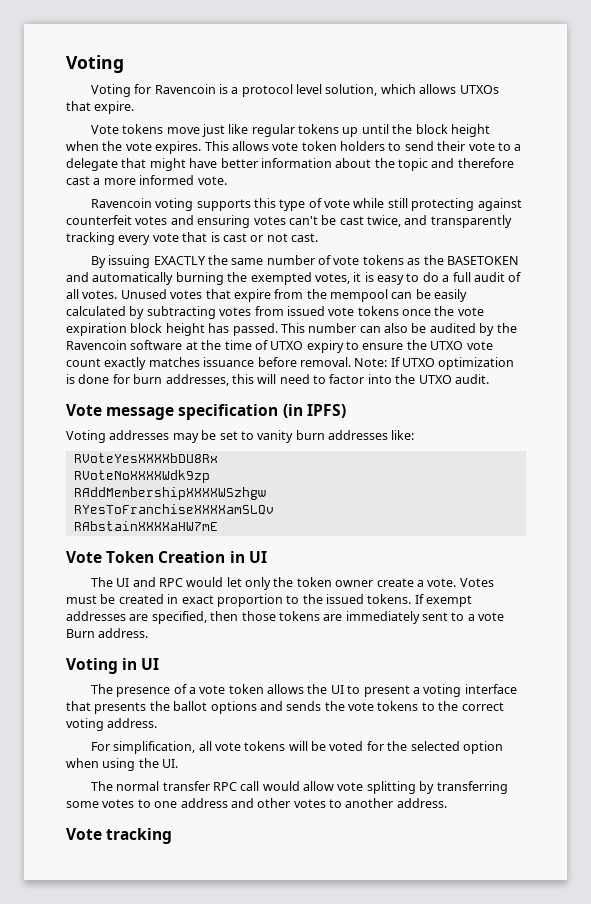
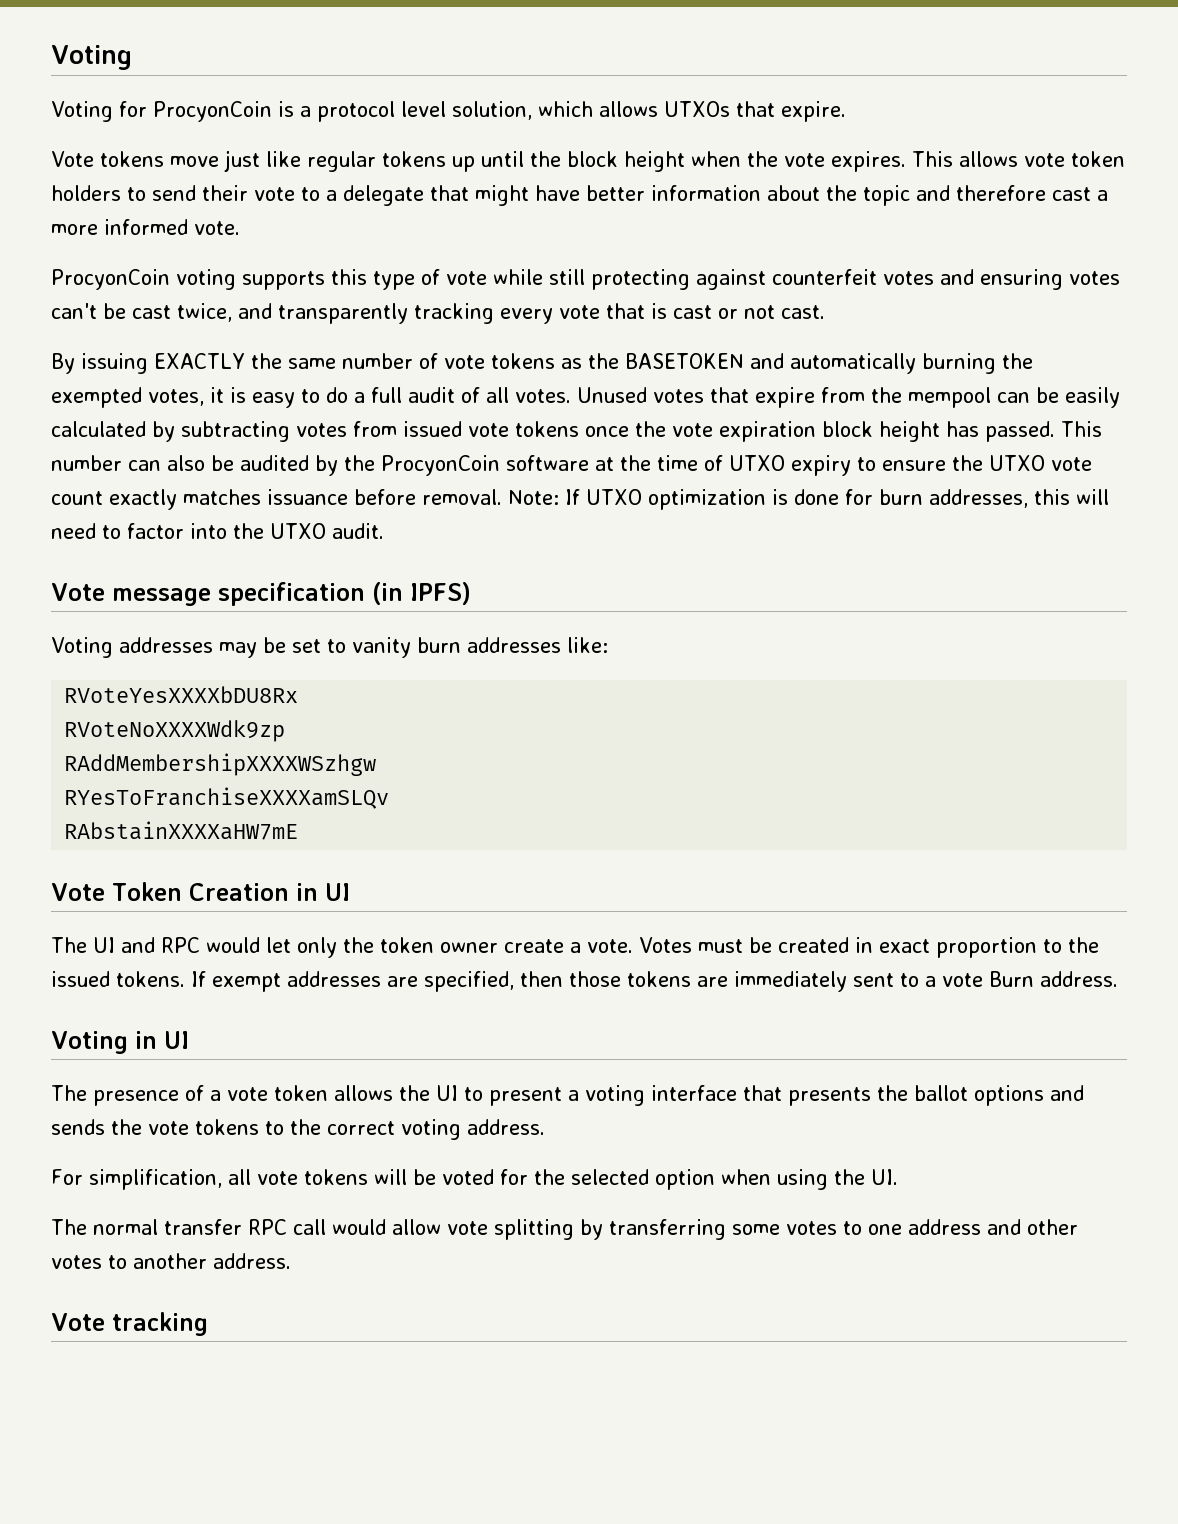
[154,84,216,94] Ravencoin -> [152,101,272,122] ProcyonCoin
[90,198,152,208] Ravencoin -> [51,269,170,290] ProcyonCoin
[66,340,127,350] Ravencoin -> [381,455,500,476] ProcyonCoin

